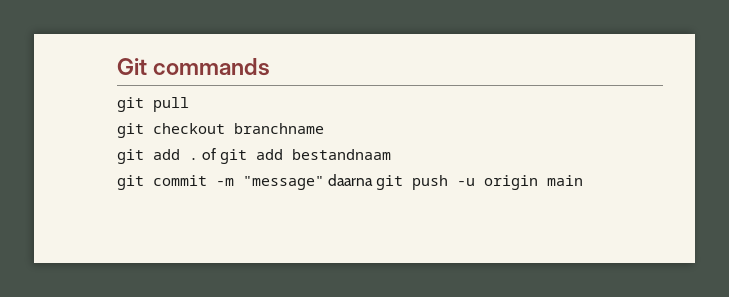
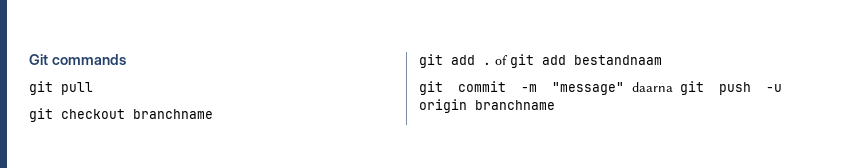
[547,175,584,186] main -> [475,100,555,110] branchname

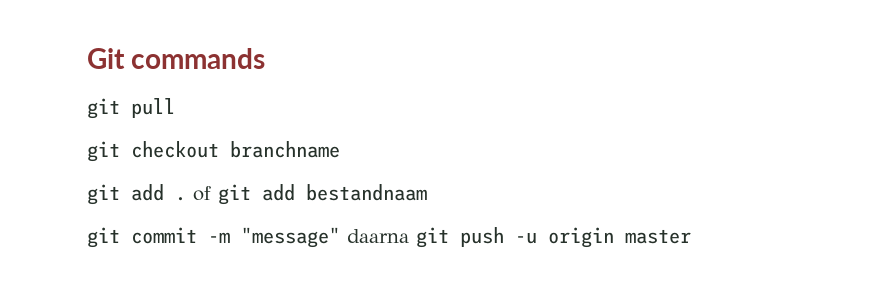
[475,100,555,110] branchname -> [625,229,691,244] master

